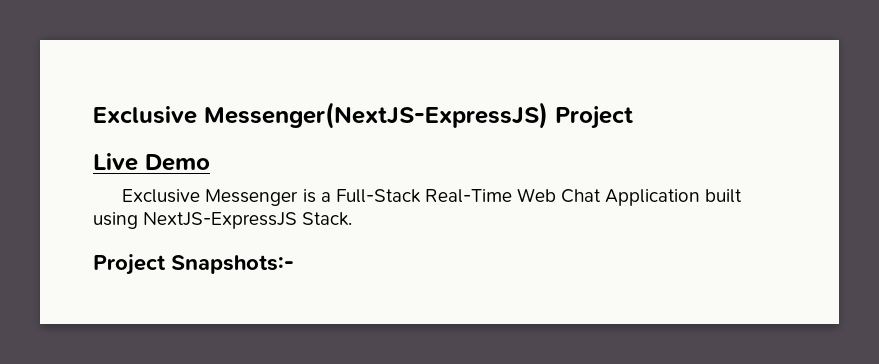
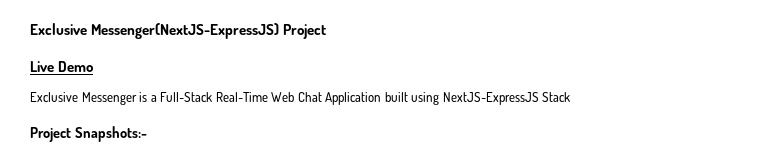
[302,212,353,226] Stack. -> [542,92,571,102] Stack

